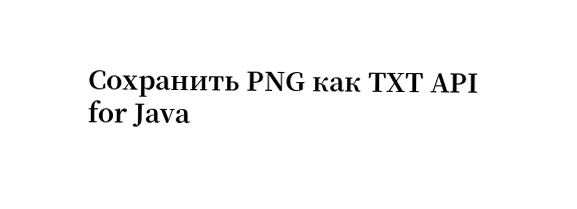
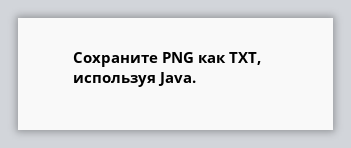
[88,70,240,98] Сохранить -> [73,52,158,67] Сохраните
[368,72,480,93] [87,100,192,128] TXT API for Java -> [229,52,262,65] [73,72,197,87] TXT, используя Java.

